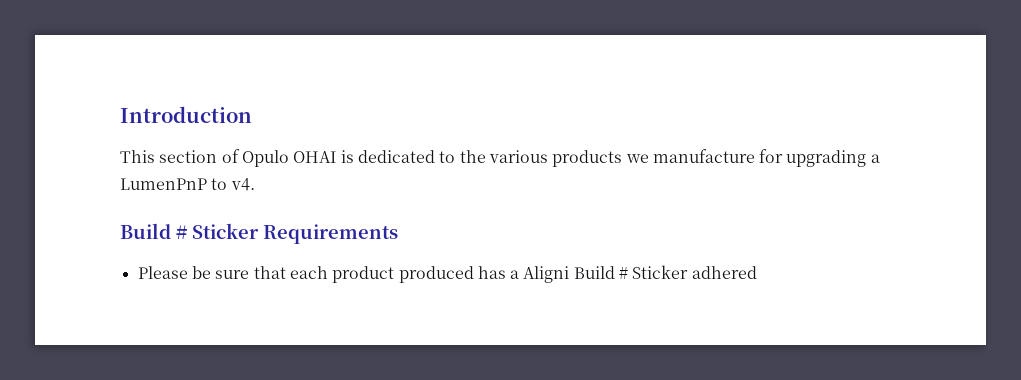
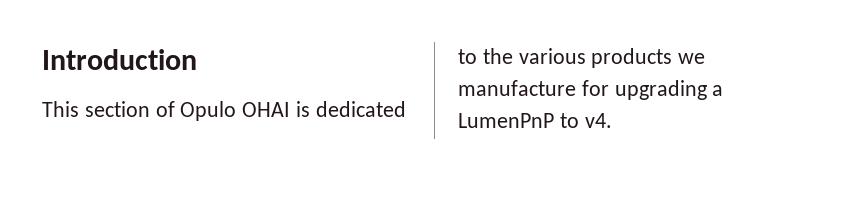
[120,223,398,244] [137,265,757,283] // Build # Sticker Requirements // Please be sure that each product produced has a Aligni Build # Sticker adhered -> (612, 120) none

